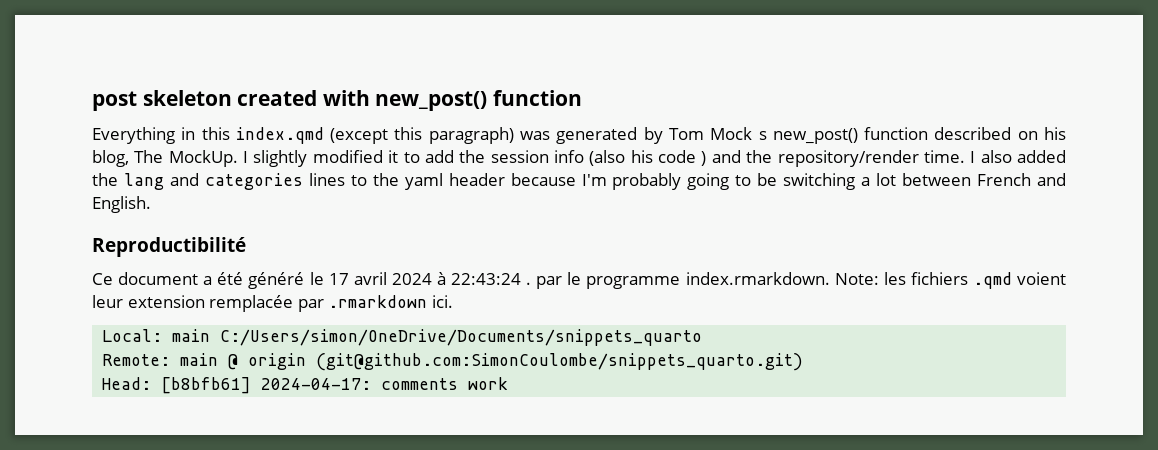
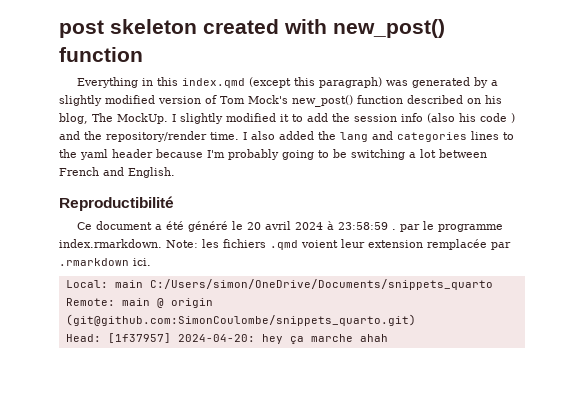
[668,127,767,140] Tom Mock s -> [491,80,499,86] [59,95,288,106] a slightly modified version of Tom Mock's
[328,273,349,285] 17 -> [247,222,262,230] 20
[451,273,521,285] 22:43:24 -> [338,222,389,230] 23:58:59
[161,377,509,394] [b8bfb61] 2024-04-17: comments work -> [107,333,388,344] [1f37957] 2024-04-20: hey ça marche ahah

